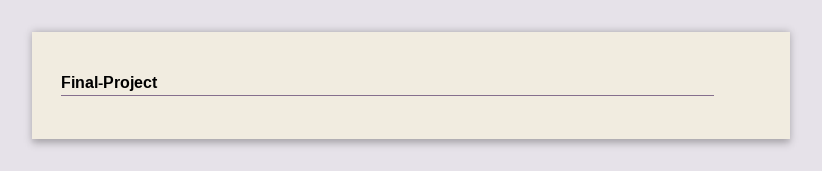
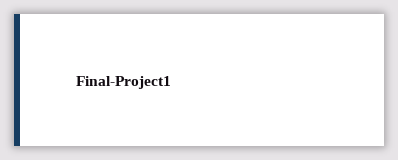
[61,76,158,91] Final-Project -> [76,76,171,89] Final-Project1

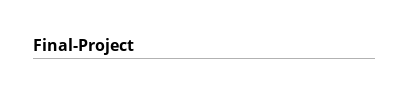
[76,76,171,89] Final-Project1 -> [33,38,134,55] Final-Project

